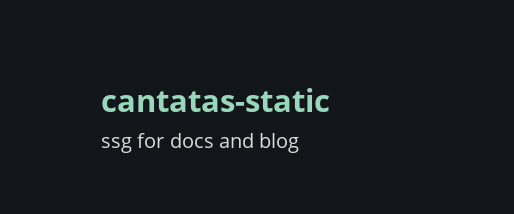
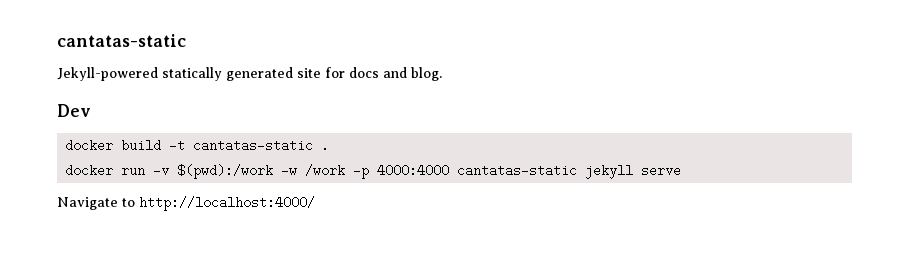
[101,133,300,153] ssg for docs and blog -> [57,67,442,81] [57,104,91,117] [65,139,330,152] [65,164,682,179] [57,196,315,211] Jekyll-powered statically generated site for docs and blog. // Dev // docker build -t cantatas-static . // docker run -v $(pwd):/work -w /work -p 4000:4000 cantatas-static jekyll serve // Navigate to http://localhost:4000/

